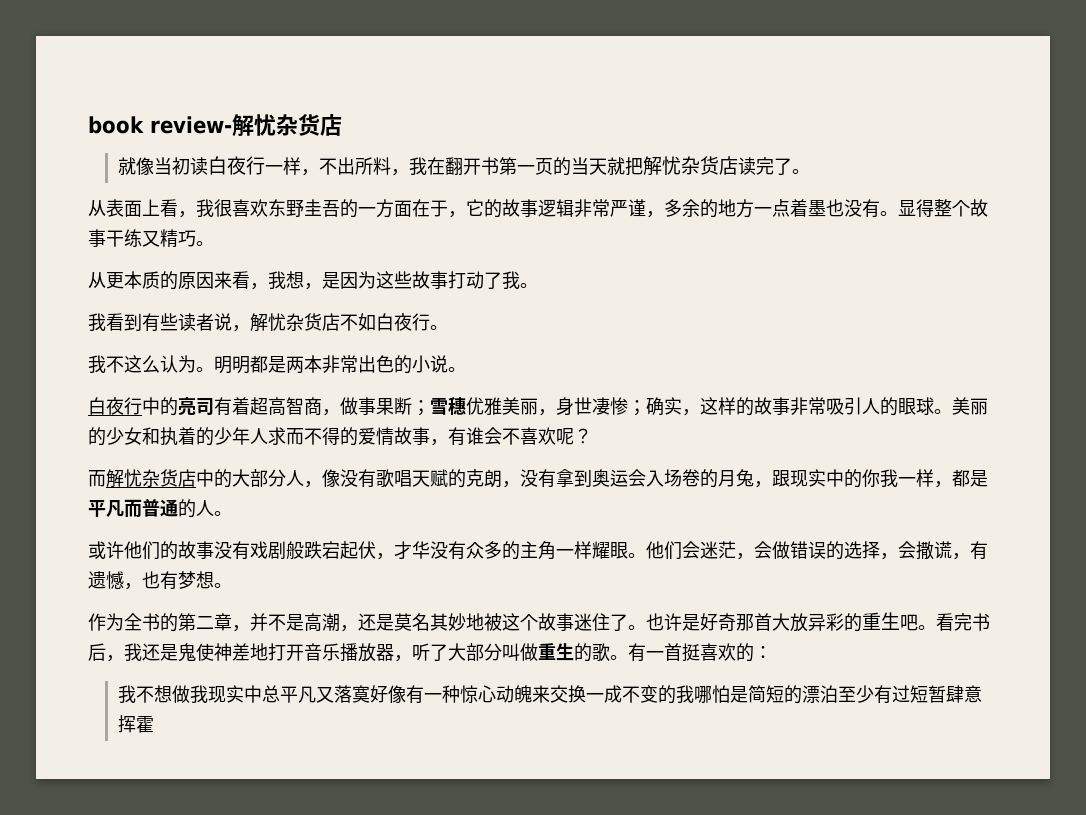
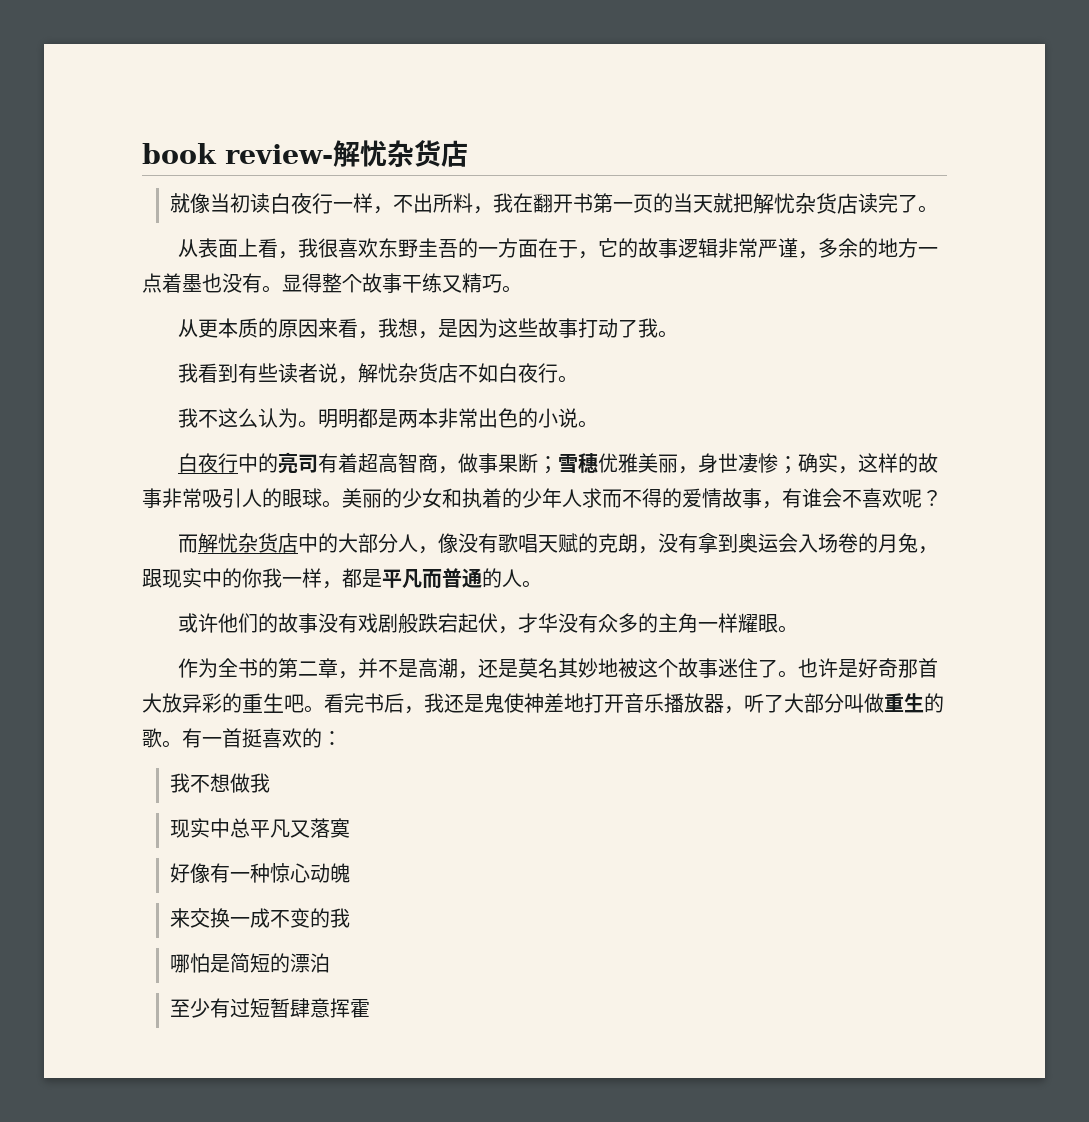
[646,541,988,560] [88,571,232,590] 他们会迷茫，会做错误的选择，会撒谎，有遗憾，也有梦想。 -> (798, 629) none
(208, 694) none -> (271, 783) //
(370, 694) none -> (351, 828) //
(532, 694) none -> (351, 873) //
(694, 694) none -> (351, 918) //
(838, 694) none -> (331, 963) //

